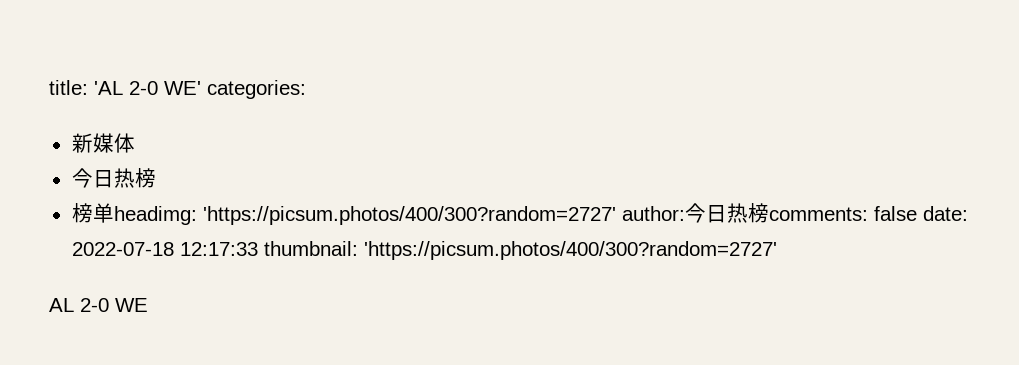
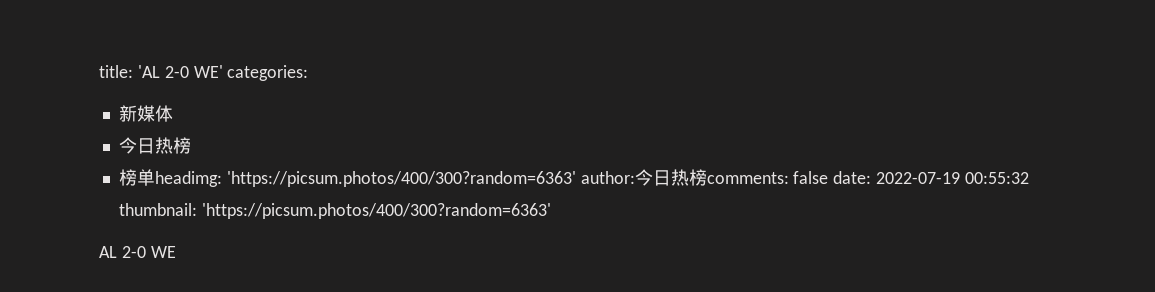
[202,206,616,225] 'https://picsum.photos/400/300?random=2727' -> [226,171,576,187] 'https://picsum.photos/400/300?random=6363'
[71,241,777,260] 2022-07-18 12:17:33 thumbnail: 'https://picsum.photos/400/300?random=2727' -> [876,172,1029,184] [118,203,551,219] 2022-07-19 00:55:32 thumbnail: 'https://picsum.photos/400/300?random=6363'

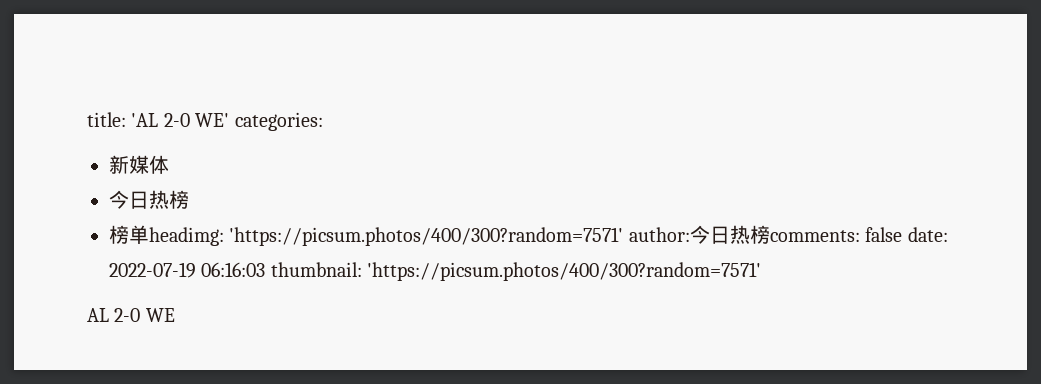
[226,171,576,187] 'https://picsum.photos/400/300?random=6363' -> [229,227,624,246] 'https://picsum.photos/400/300?random=7571'
[964,172,1029,184] [118,203,551,219] 00:55:32 thumbnail: 'https://picsum.photos/400/300?random=6363' -> [201,262,762,281] 06:16:03 thumbnail: 'https://picsum.photos/400/300?random=7571'

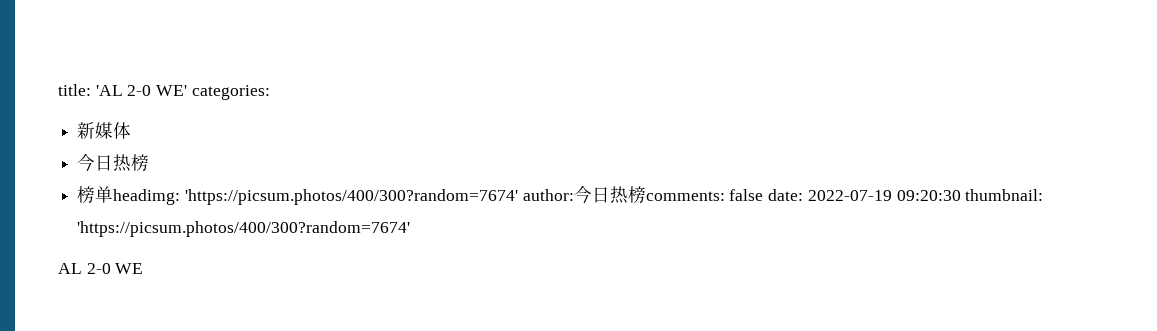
[229,227,624,246] 'https://picsum.photos/400/300?random=7571' -> [184,189,518,205] 'https://picsum.photos/400/300?random=7674'
[201,262,762,281] 06:16:03 thumbnail: 'https://picsum.photos/400/300?random=7571' -> [896,189,1044,201] [77,221,411,237] 09:20:30 thumbnail: 'https://picsum.photos/400/300?random=7674'

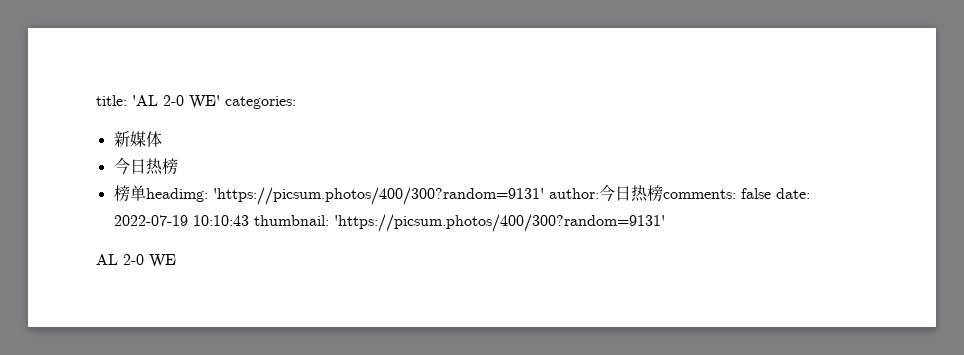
[184,189,518,205] 'https://picsum.photos/400/300?random=7674' -> [212,187,544,205] 'https://picsum.photos/400/300?random=9131'
[896,189,1044,201] [77,221,411,237] 09:20:30 thumbnail: 'https://picsum.photos/400/300?random=7674' -> [192,214,665,232] 10:10:43 thumbnail: 'https://picsum.photos/400/300?random=9131'

